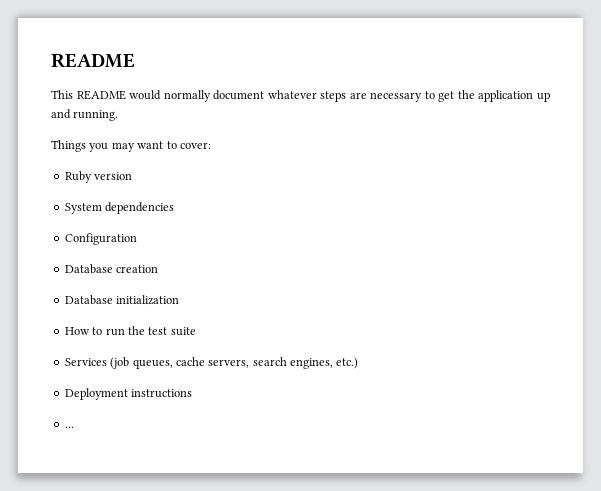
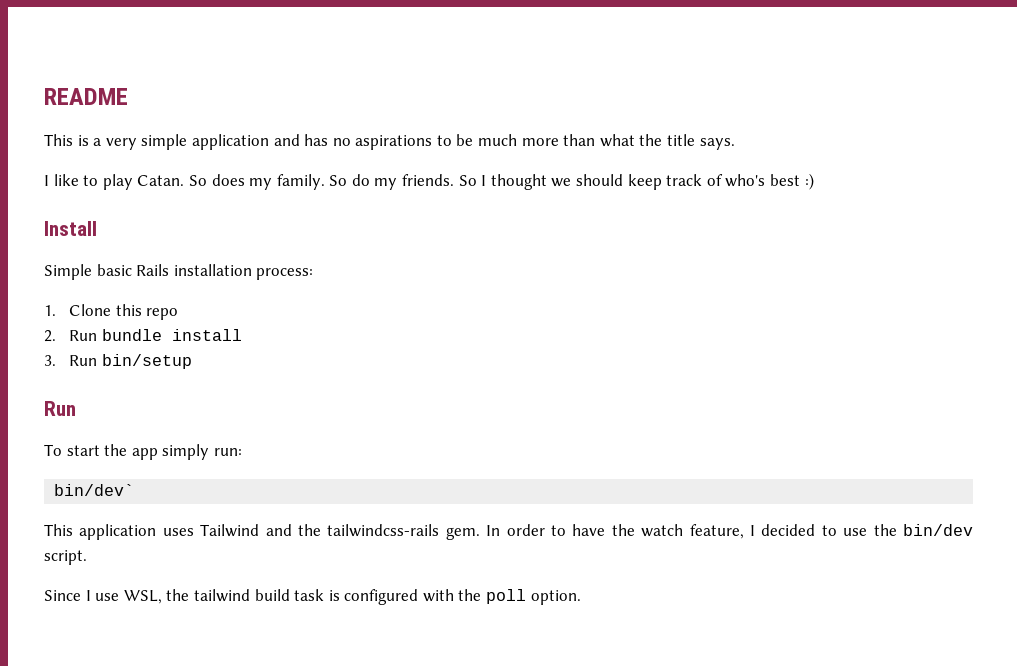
[76,90,551,102] [51,109,119,121] [51,140,211,152] [64,171,133,183] [64,202,175,214] [64,233,137,245] [64,264,159,274] [64,295,180,305] [64,326,196,336] [64,357,359,369] [64,388,193,400] [64,426,74,428] README would normally document whatever steps are necessary to get the application up and running. // Things you may want to cover: // Ruby version // System dependencies // Configuration // Database creation // Database initialization // How to run the test suite // Services (job queues, cache servers, search engines, etc.) // Deployment instructions // ... -> [77,134,735,150] [44,173,814,190] [44,221,97,236] [44,264,314,280] [44,304,179,320] [44,329,242,342] [44,354,192,369] [44,401,76,416] [44,444,242,460] [54,484,135,496] [44,524,973,540] [44,550,87,565] [44,589,581,605] is a very simple application and has no aspirations to be much more than what the title says. // I like to play Catan. So does my family. So do my friends. So I thought we should keep track of who's best :) // Install // Simple basic Rails installation process: // 1. Clone this repo // 2. Run bundle install // 3. Run bin/setup // Run // To start the app simply run: // bin/dev` // This application uses Tailwind and the tailwindcss-rails gem. In order to have the watch feature, I decided to use the bin/dev script. // Since I use WSL, the tailwind build task is configured with the poll option.

